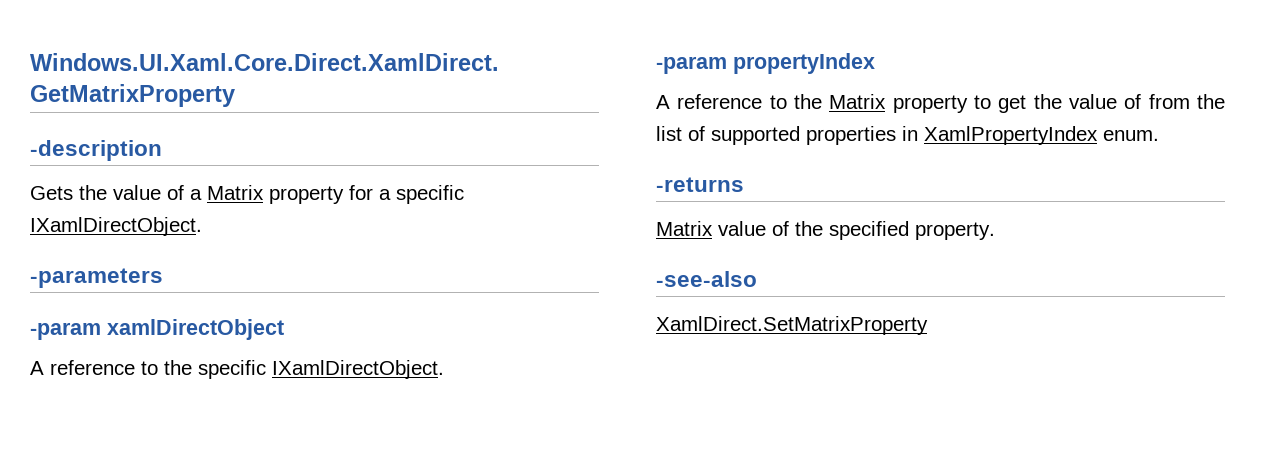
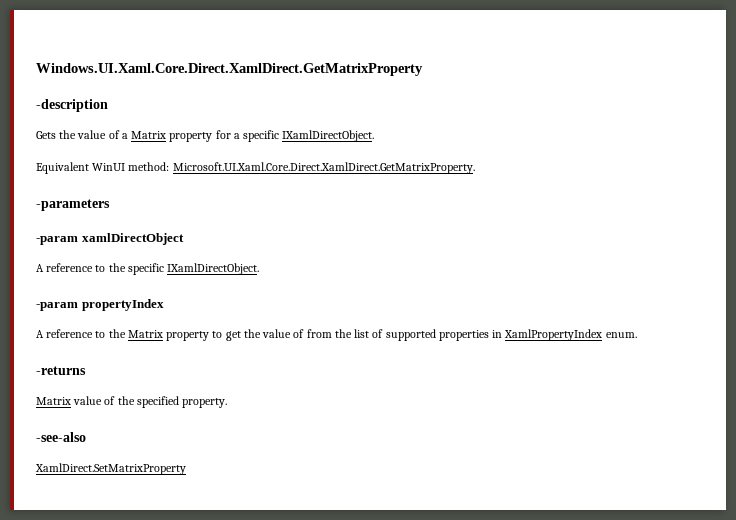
(202, 226) none -> [36,162,475,174] // Equivalent WinUI method: Microsoft.UI.Xaml.Core.Direct.XamlDirect.GetMatrixProperty.

